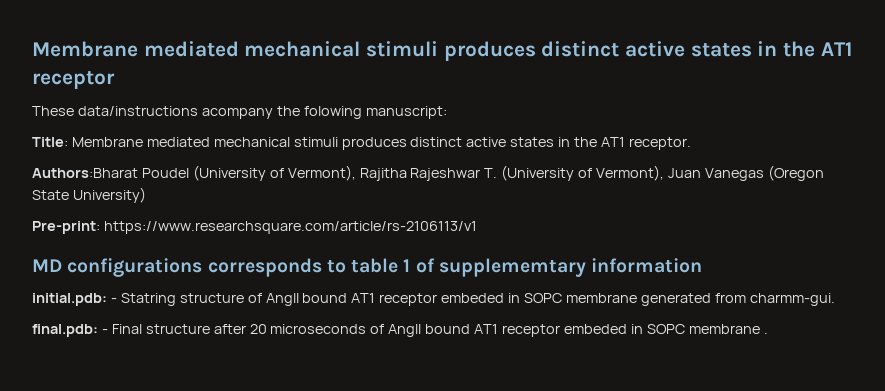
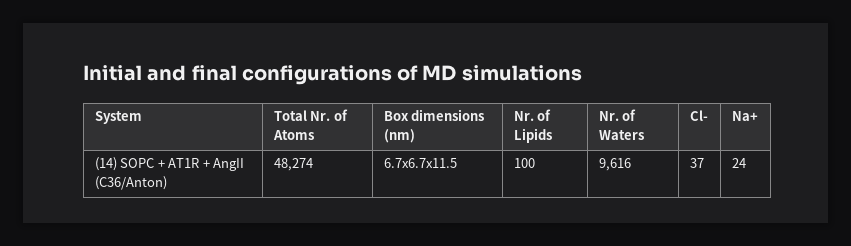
[32,41,852,61] [32,71,115,89] [32,106,447,119] [32,137,691,150] [32,165,824,181] [32,187,146,203] [32,221,477,234] [32,258,703,277] [32,293,835,306] [32,324,768,337] Membrane mediated mechanical stimuli produces distinct active states in the AT1 receptor // These data/instructions acompany the folowing manuscript: // Title: Membrane mediated mechanical stimuli produces distinct active states in the AT1 receptor. // Authors:Bharat Poudel (University of Vermont), Rajitha Rajeshwar T. (University of Vermont), Juan Vanegas (Oregon State University) // Pre-print: https://www.researchsquare.com/article/rs-2106113/v1 // MD configurations corresponds to table 1 of supplememtary information // initial.pdb: - Statring structure of AngII bound AT1 receptor embeded in SOPC membrane generated from charmm-gui. // final.pdb: - Final structure after 20 microseconds of AngII bound AT1 receptor embeded in SOPC membrane . -> [83,65,582,85] [94,111,142,124] [273,109,348,121] [272,130,314,140] [383,109,485,121] [383,129,415,143] [513,109,552,121] [513,128,552,143] [598,109,637,121] [598,130,644,140] [689,110,708,121] [731,111,758,121] [94,157,245,171] [94,176,167,190] [273,158,313,171] [383,158,457,168] [513,158,535,168] [598,158,631,171] [689,158,704,168] [731,158,746,168] Initial and final configurations of MD simulations // System | Total Nr. of Atoms | Box dimensions (nm) | Nr. of Lipids | Nr. of Waters | Cl- | Na+ // (14) SOPC + AT1R + AngII (C36/Anton) | 48,274 | 6.7x6.7x11.5 | 100 | 9,616 | 37 | 24

